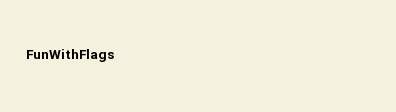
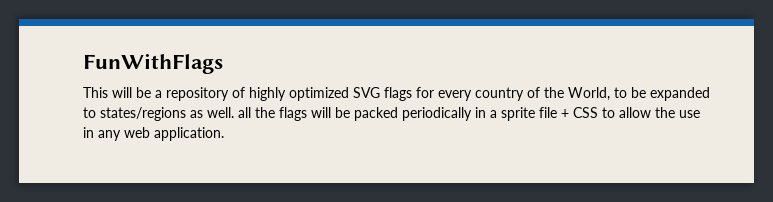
(114, 55) none -> [83,87,710,101] [83,107,700,121] [83,127,224,141] // This will be a repository of highly optimized SVG flags for every country of the World, to be expanded to states/regions as well. all the flags will be packed periodically in a sprite file + CSS to allow the use in any web application.

